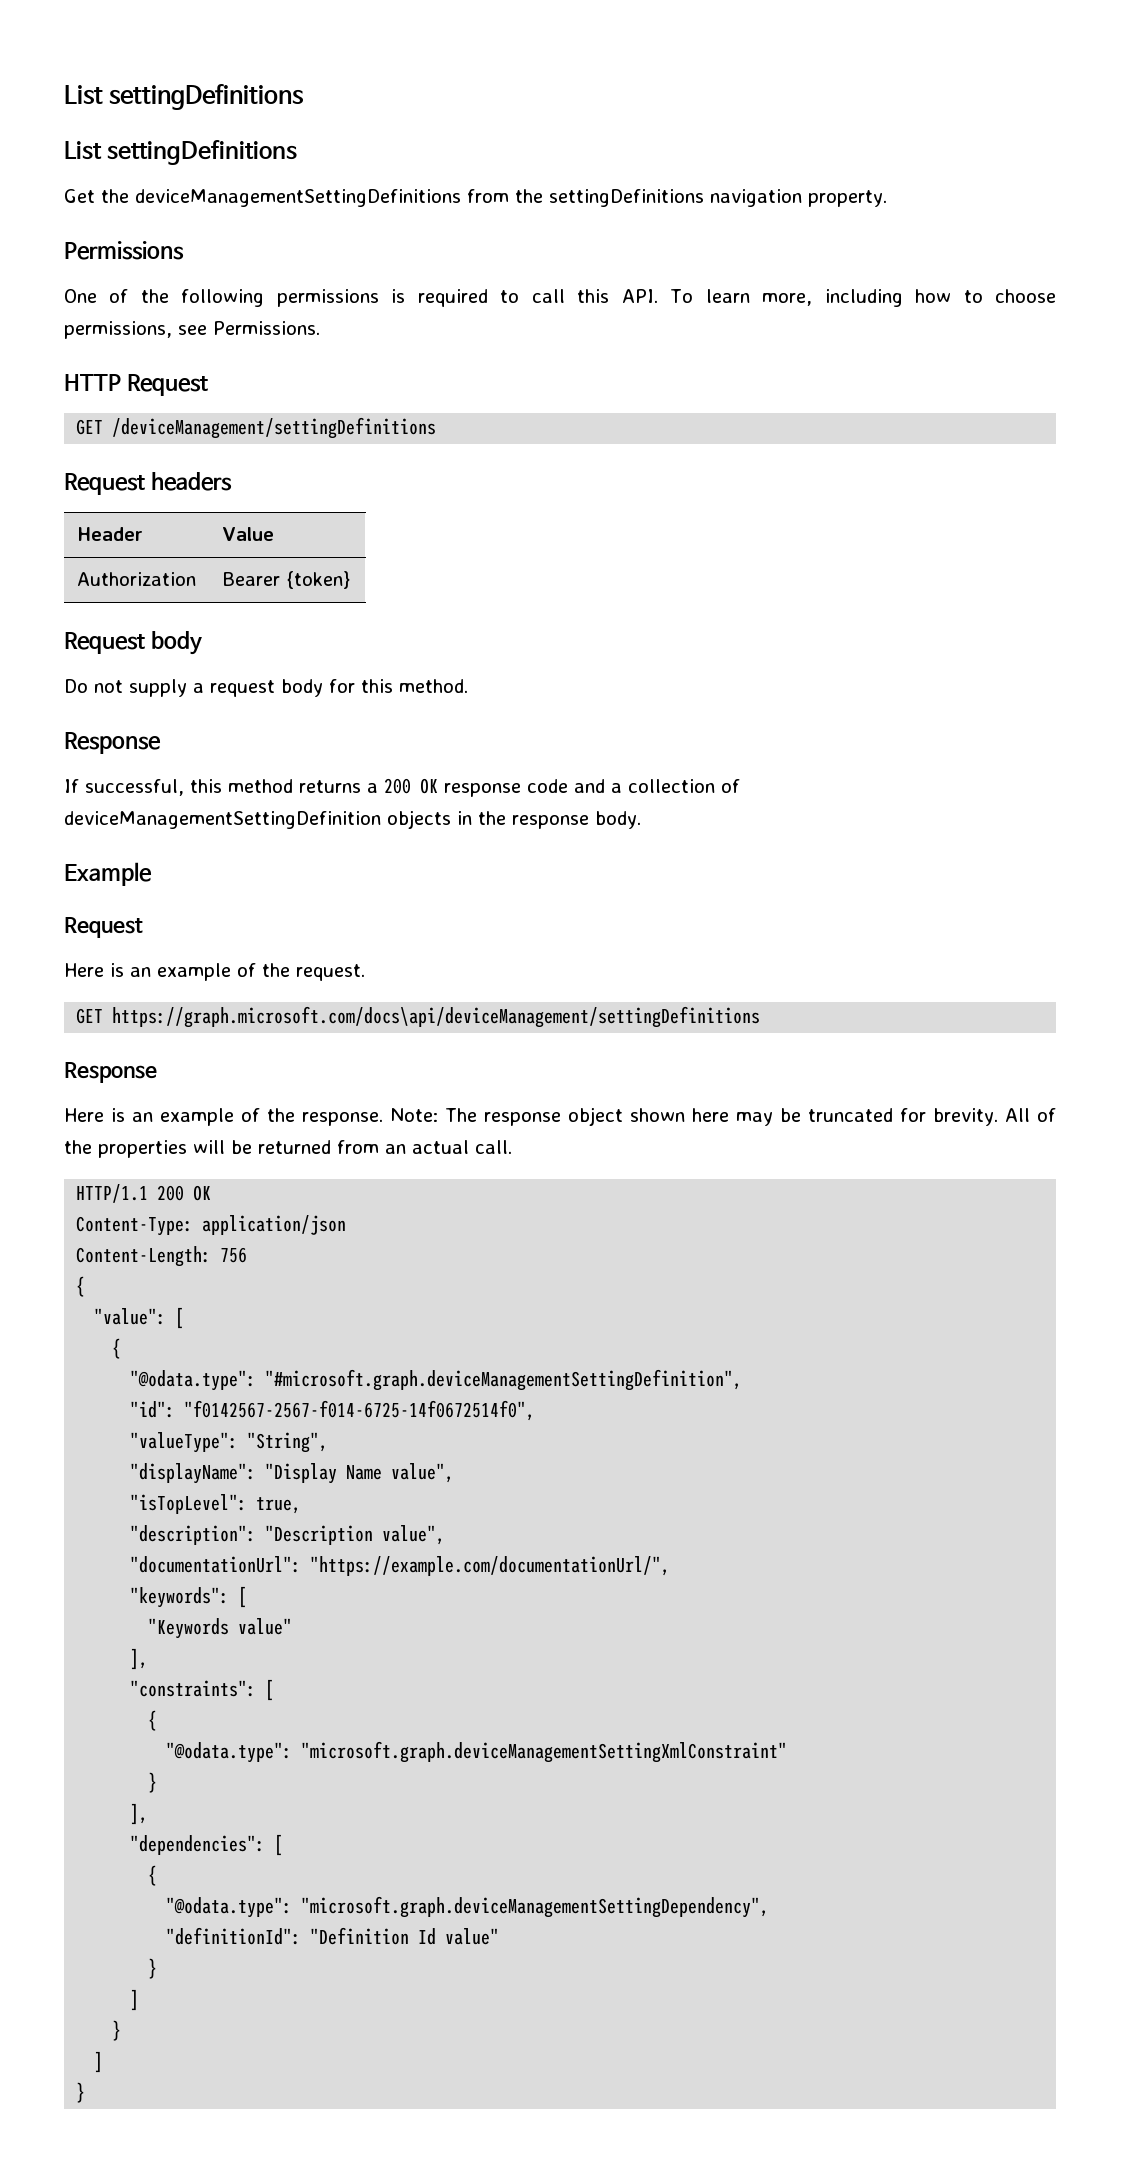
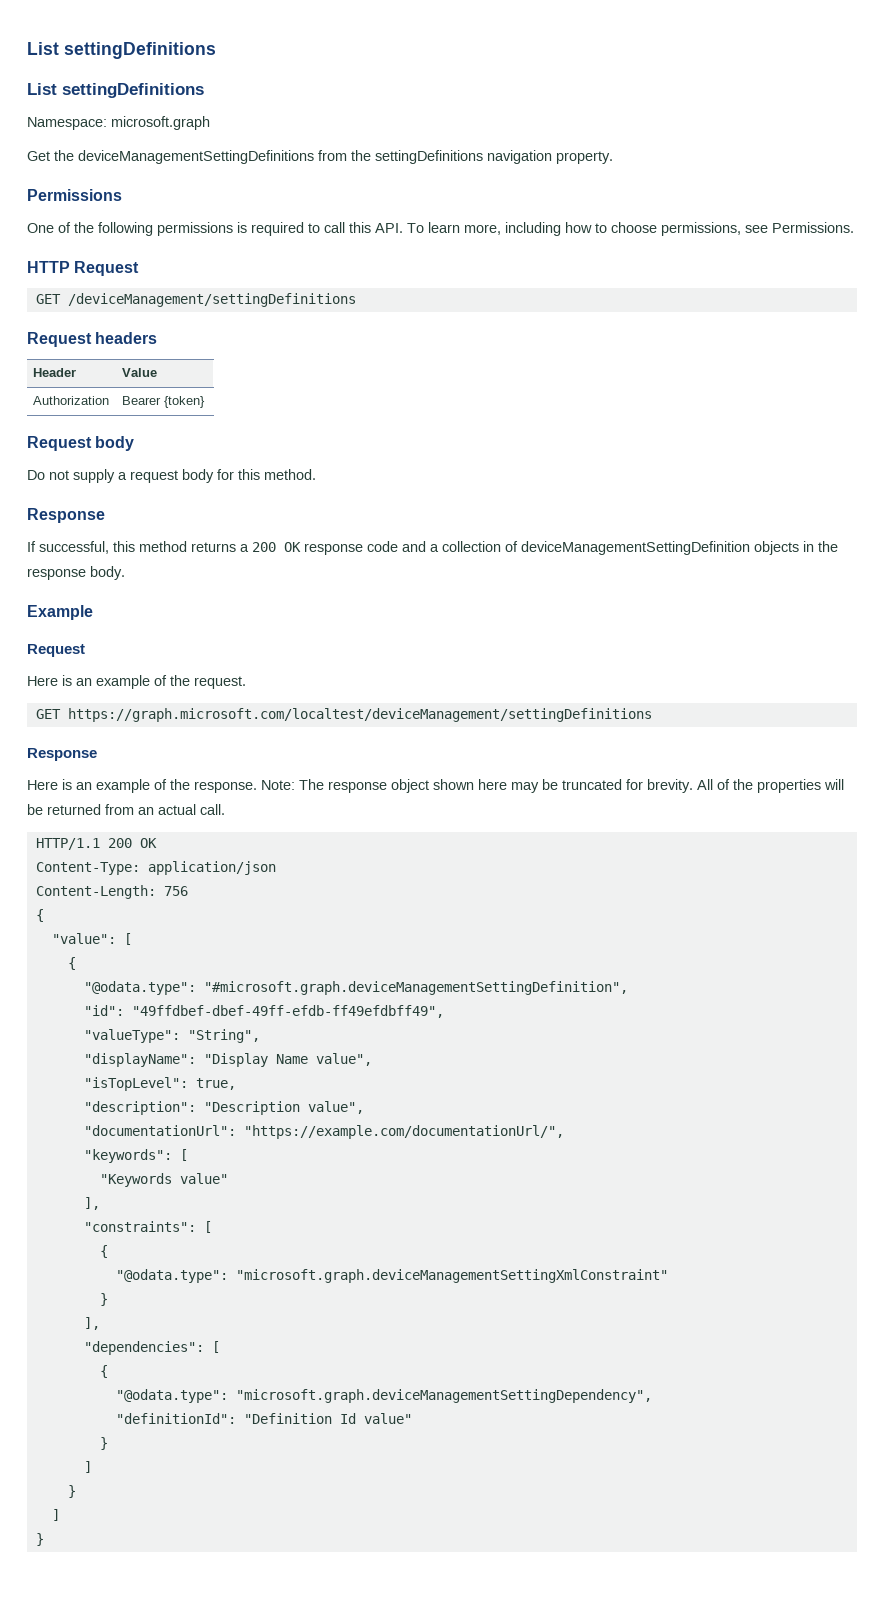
(298, 152) none -> [27,116,210,130] // Namespace: microsoft.graph
[112,1006,761,1028] https://graph.microsoft.com/docs\api/deviceManagement/settingDefinitions -> [67,708,652,722] https://graph.microsoft.com/localtest/deviceManagement/settingDefinitions
[184,1400,536,1421] "f0142567-2567-f014-6725-14f0672514f0", -> [131,1005,444,1018] "49ffdbef-dbef-49ff-efdb-ff49efdbff49",

